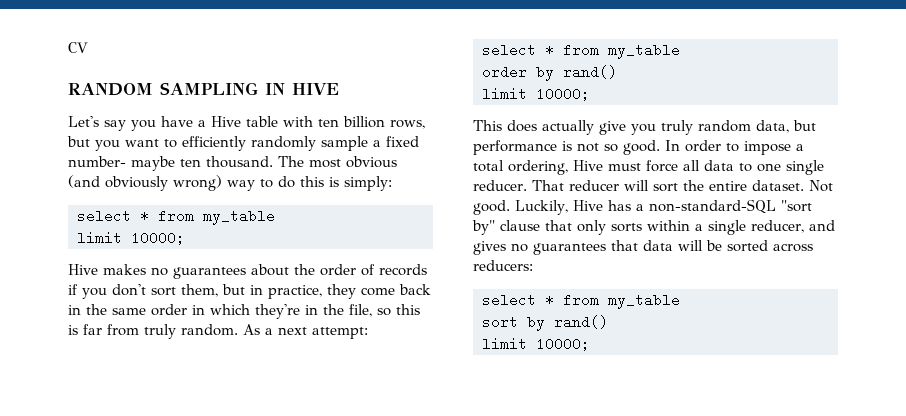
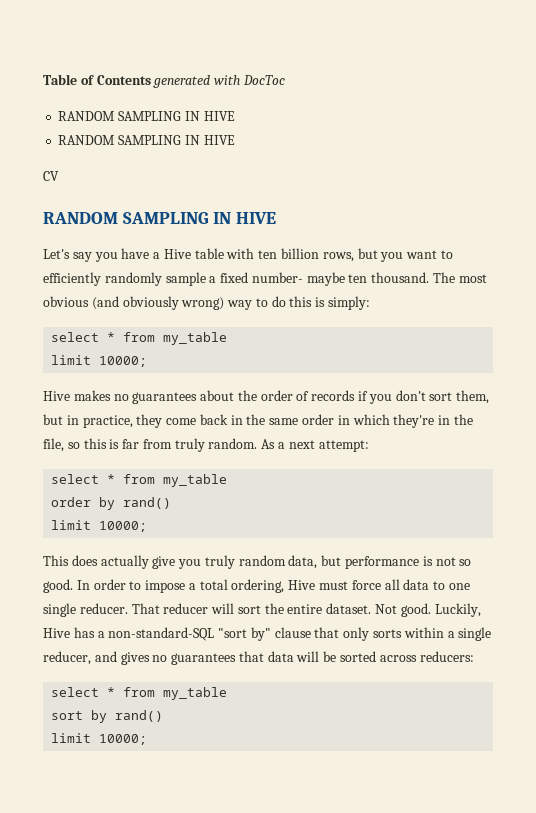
(68, 47) none -> [43,74,285,88] [58,111,235,121] [58,135,235,145] Table of Contents generated with DocToc // RANDOM SAMPLING IN HIVE // RANDOM SAMPLING IN HIVE //

